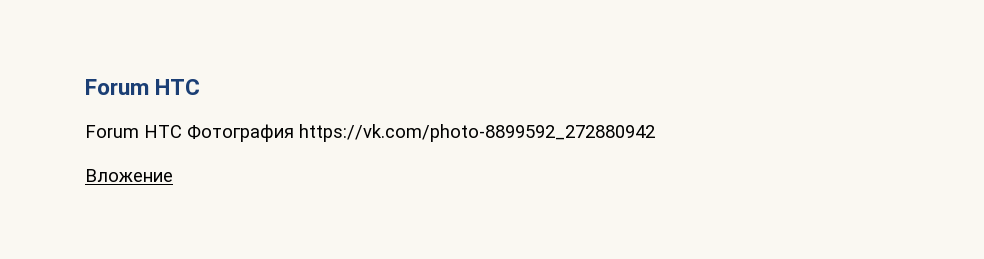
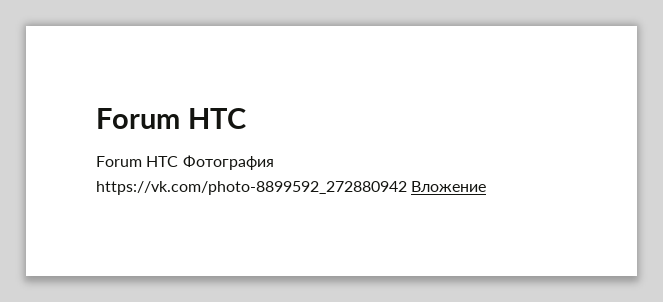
(655, 133) // -> (407, 188) none

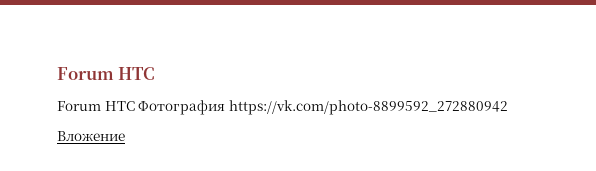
(407, 188) none -> (508, 107) //

